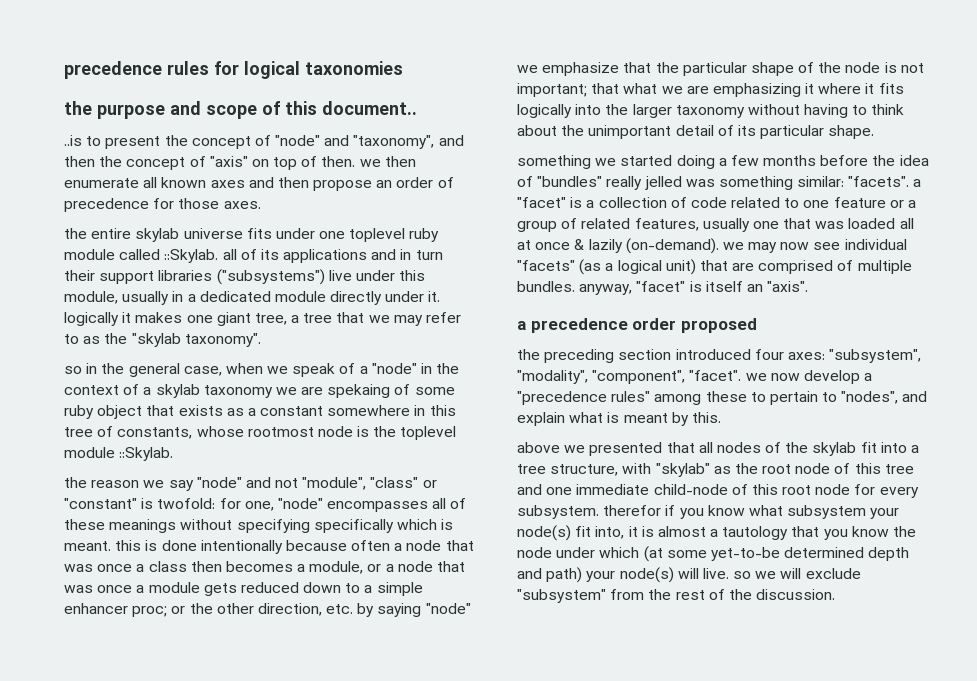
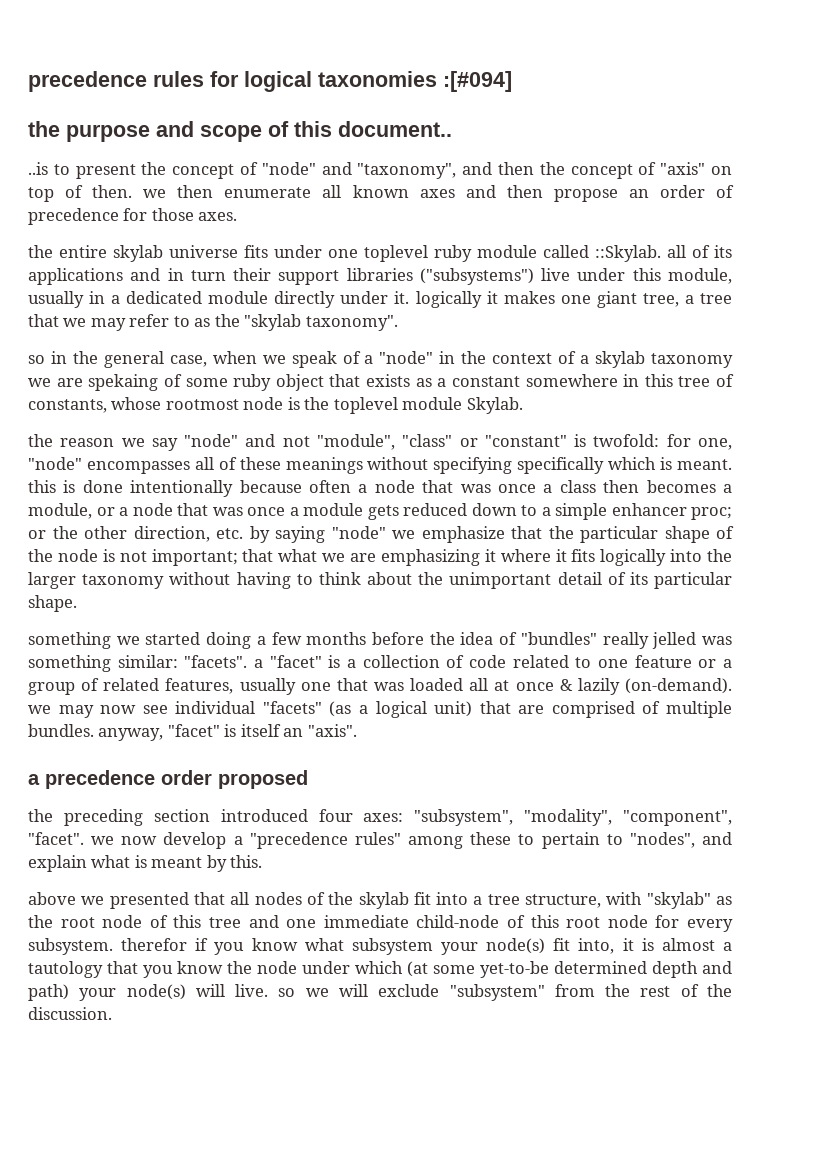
(403, 68) none -> [443,71,512,92] :[#094]
[119,447,174,461] ::Skylab. -> [466,397,523,414] Skylab.

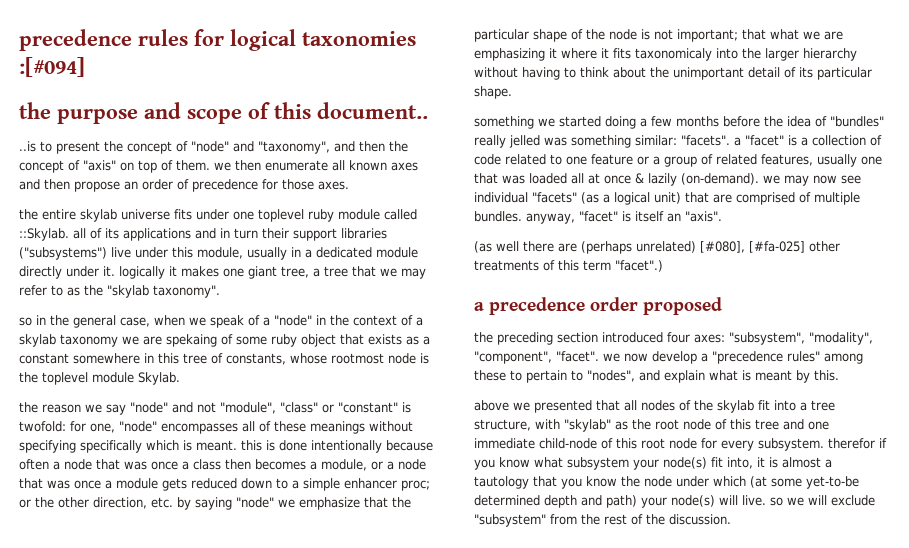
[92,185,133,198] then. -> [176,160,210,171] them.
[600,549,667,566] logically -> [635,48,712,61] taxonomicaly
[82,574,165,589] taxonomy -> [803,48,857,61] hierarchy
(357, 730) none -> [474,241,840,254] [474,260,663,272] // (as well there are (perhaps unrelated) [#080], [#fa-025] other treatments of this term "facet".)

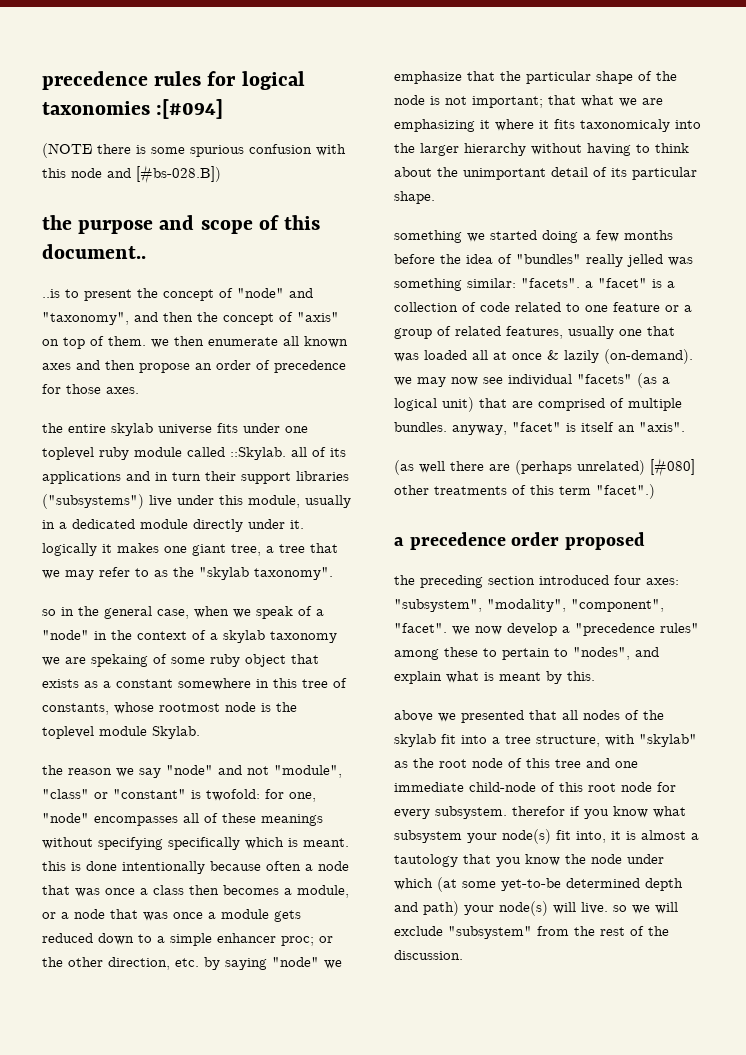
(85, 67) none -> [42,143,346,158] [42,165,221,184] // (NOTE there is some spurious confusion with this node and [#bs-028.B])
[700,241,805,253] [#080], [#fa-025] -> [650,458,695,477] [#080]

